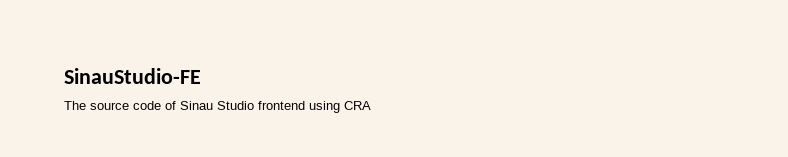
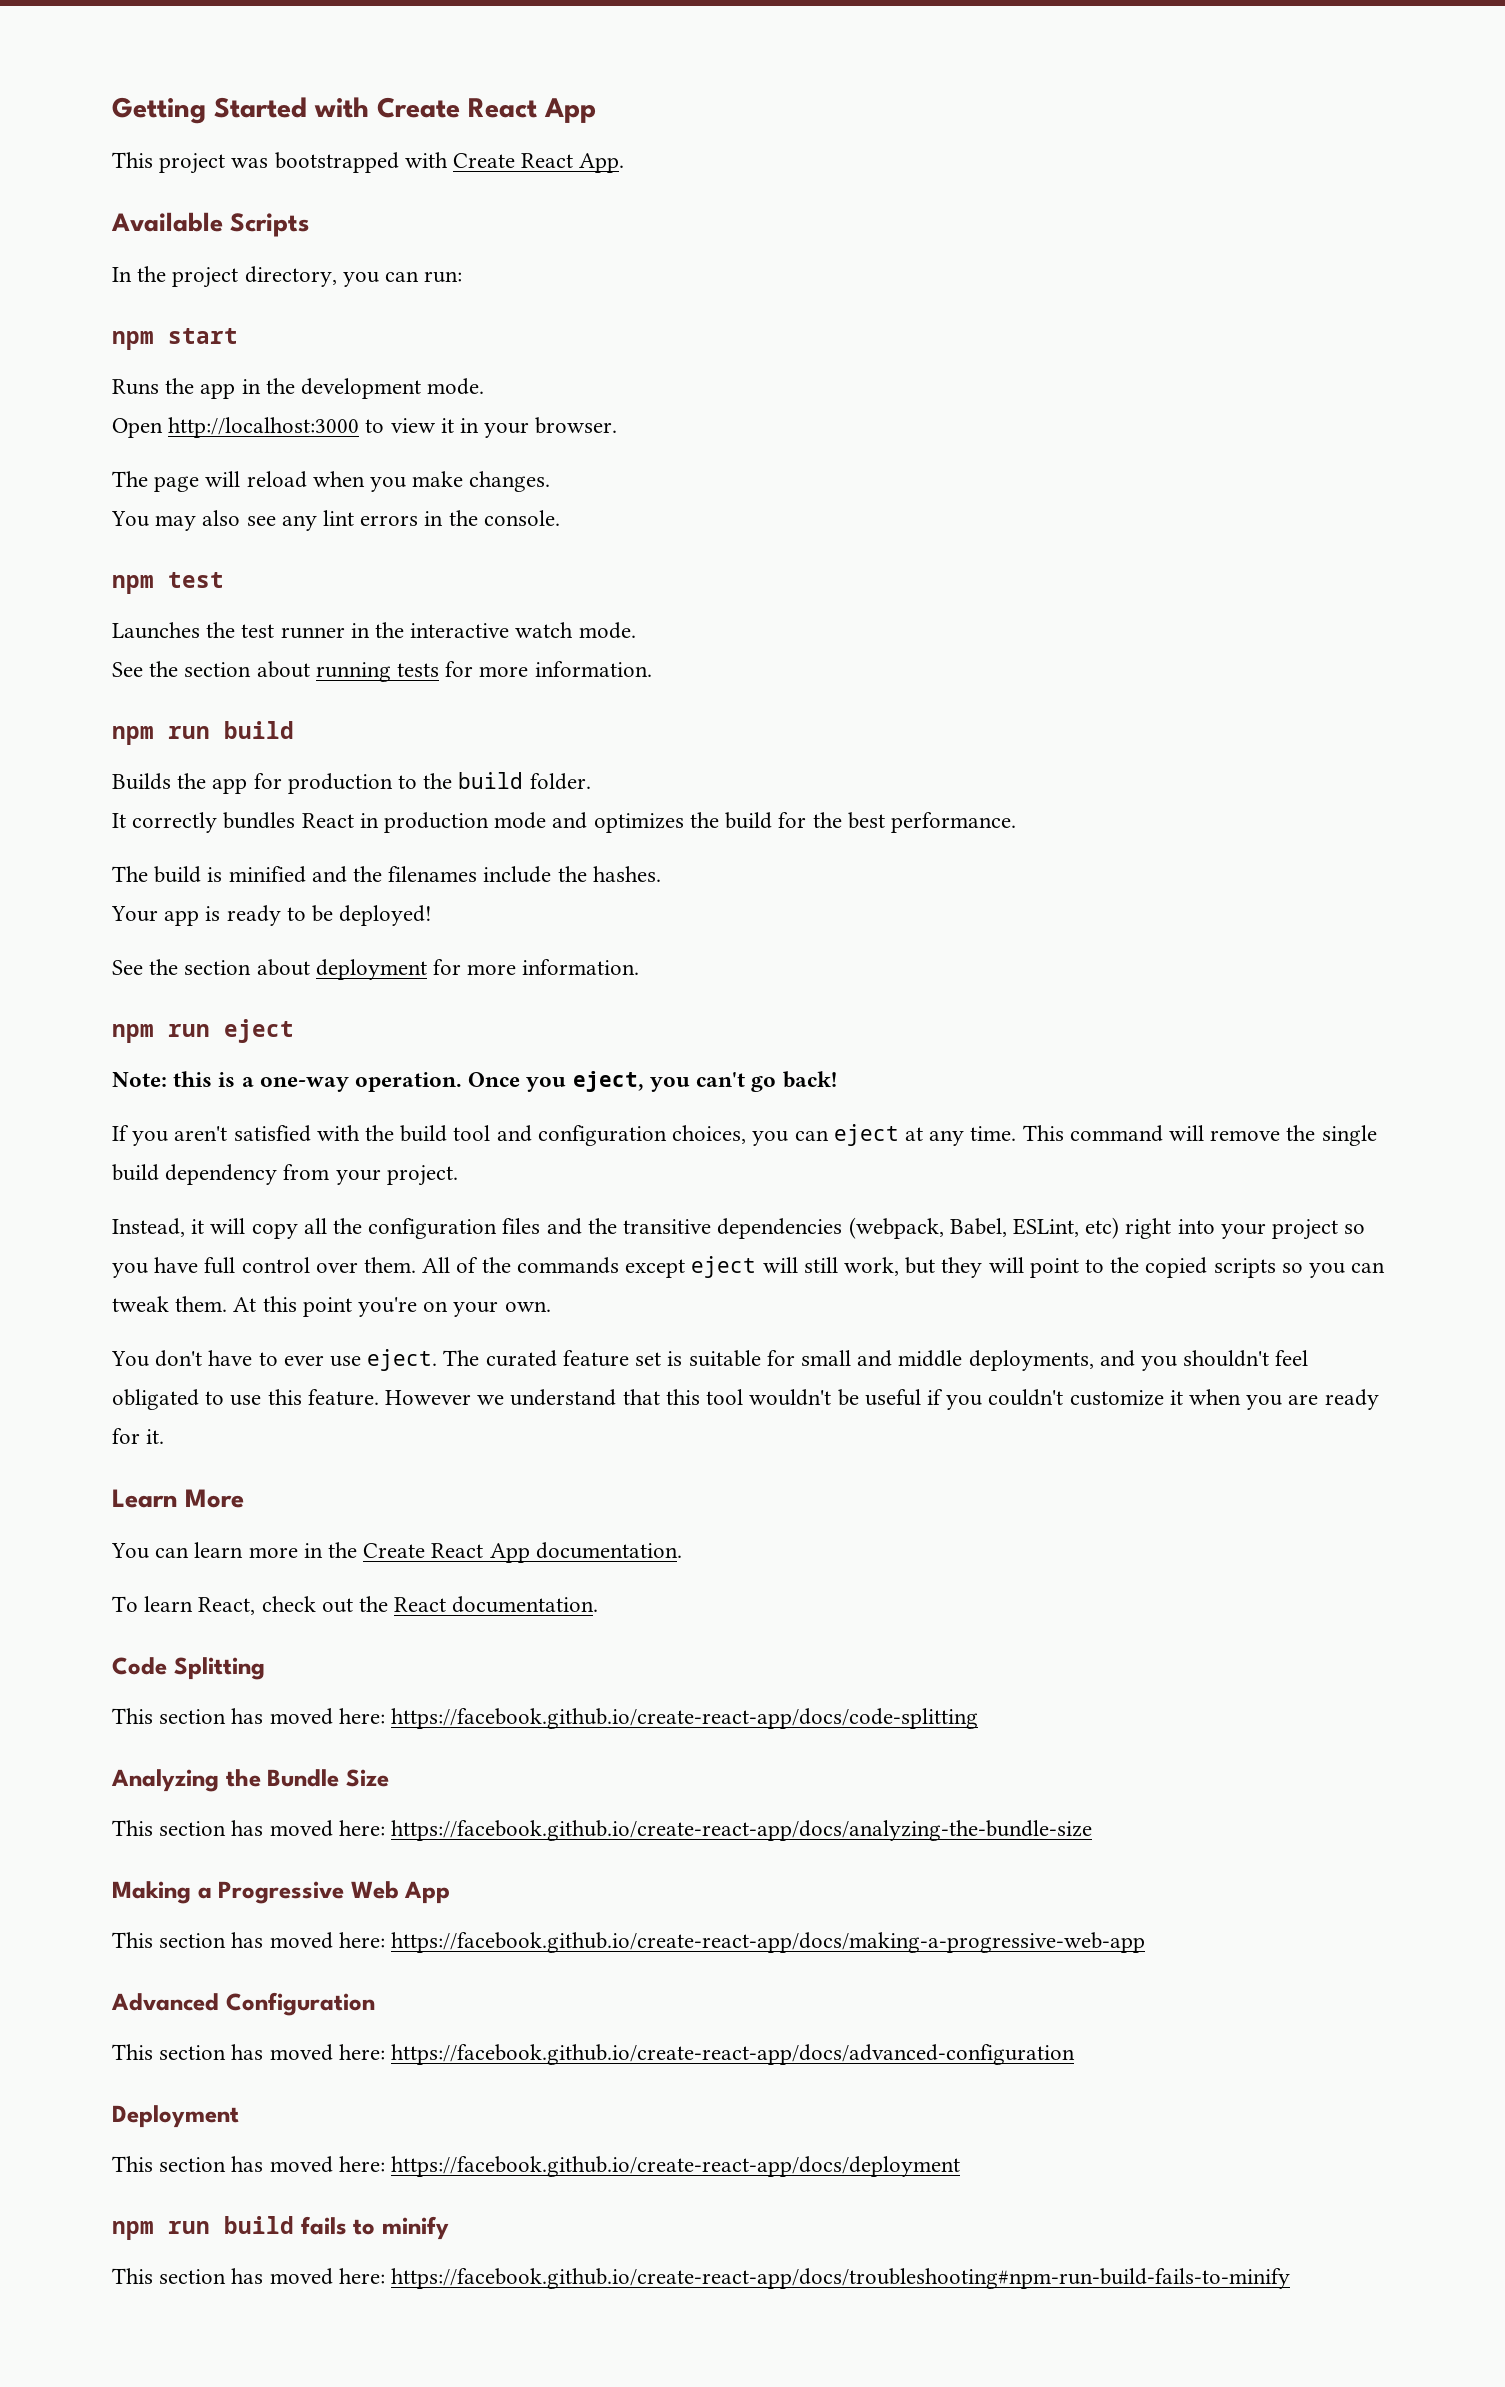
[64,68,201,84] [64,101,371,113] SinauStudio-FE // The source code of Sinau Studio frontend using CRA -> [112,97,596,124] [112,152,625,174] [111,212,310,237] [112,266,463,288] [112,328,238,350] [112,378,485,399] [112,417,618,438] [112,471,551,492] [111,510,560,531] [112,572,224,594] [112,622,636,639] [112,661,652,682] [112,721,294,745] [112,772,591,794] [112,812,1016,833] [112,866,661,883] [111,905,433,926] [112,959,640,980] [112,1019,294,1043] [112,1071,837,1092] [112,1124,1377,1146] [112,1164,458,1186] [112,1217,1366,1240] [112,1256,1386,1278] [112,1296,551,1317] [111,1349,1309,1371] [112,1389,1379,1410] [112,1428,165,1444] [112,1489,245,1508] [111,1542,682,1563] [112,1596,599,1615] [112,1657,265,1680] [112,1708,979,1729] [111,1769,389,1792] [112,1820,1093,1841] [112,1881,451,1904] [112,1932,1146,1953] [111,1992,375,2016] [112,2044,1076,2065] [112,2105,239,2128] [112,2156,961,2177] [112,2216,449,2240] [112,2268,1291,2289] Getting Started with Create React App // This project was bootstrapped with Create React App. // Available Scripts // In the project directory, you can run: // npm start // Runs the app in the development mode. // Open http://localhost:3000 to view it in your browser. // The page will reload when you make changes. // You may also see any lint errors in the console. // npm test // Launches the test runner in the interactive watch mode. // See the section about running tests for more information. // npm run build // Builds the app for production to the build folder. // It correctly bundles React in production mode and optimizes the build for the best performance. // The build is minified and the filenames include the hashes. // Your app is ready to be deployed! // See the section about deployment for more information. // npm run eject // Note: this is a one-way operation. Once you eject, you can't go back! // If you aren't satisfied with the build tool and configuration choices, you can eject at any time. This command will remove the single build dependency from your project. // Instead, it will copy all the configuration files and the transitive dependencies (webpack, Babel, ESLint, etc) right into your project so you have full control over them. All of the commands except eject will still work, but they will point to the copied scripts so you can tweak them. At this point you're on your own. // You don't have to ever use eject. The curated feature set is suitable for small and middle deployments, and you shouldn't feel obligated to use this feature. However we understand that this tool wouldn't be useful if you couldn't customize it when you are ready for it. // Learn More // You can learn more in the Create React App documentation. // To learn React, check out the React documentation. // Code Splitting // This section has moved here: https://facebook.github.io/create-react-app/docs/code-splitting // Analyzing the Bundle Size // This section has moved here: https://facebook.github.io/create-react-app/docs/analyzing-the-bundle-size // Making a Progressive Web App // This section has moved here: https://facebook.github.io/create-react-app/docs/making-a-progressive-web-app // Advanced Configuration // This section has moved here: https://facebook.github.io/create-react-app/docs/advanced-configuration // Deployment // This section has moved here: https://facebook.github.io/create-react-app/docs/deployment // npm run build fails to minify // This section has moved here: https://facebook.github.io/create-react-app/docs/troubleshooting#npm-run-build-fails-to-minify

